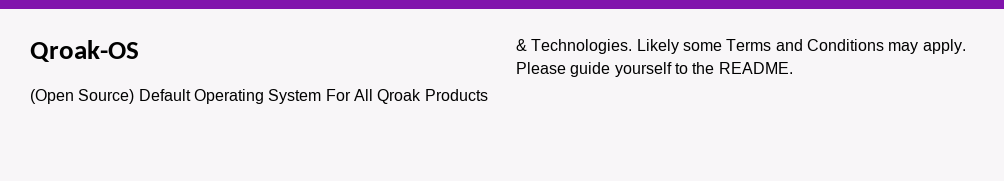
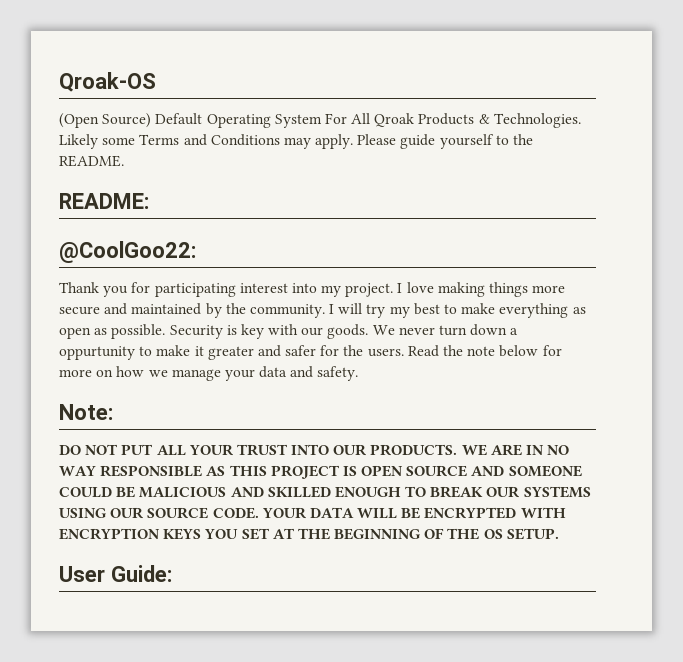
(793, 68) none -> [59,193,149,209] [59,241,196,263] [59,282,566,297] [59,303,586,318] [59,324,519,339] [59,345,562,360] [59,366,359,381] [59,404,113,420] [59,444,570,456] [59,465,582,479] [59,486,591,498] [59,507,566,519] [59,528,559,540] [59,565,172,582] // README: // @CoolGoo22: // Thank you for participating interest into my project. I love making things more secure and maintained by the community. I will try my best to make everything as open as possible. Security is key with our goods. We never turn down a oppurtunity to make it greater and safer for the users. Read the note below for more on how we manage your data and safety. // Note: // DO NOT PUT ALL YOUR TRUST INTO OUR PRODUCTS. WE ARE IN NO WAY RESPONSIBLE AS THIS PROJECT IS OPEN SOURCE AND SOMEONE COULD BE MALICIOUS AND SKILLED ENOUGH TO BREAK OUR SYSTEMS USING OUR SOURCE CODE. YOUR DATA WILL BE ENCRYPTED WITH ENCRYPTION KEYS YOU SET AT THE BEGINNING OF THE OS SETUP. // User Guide:

